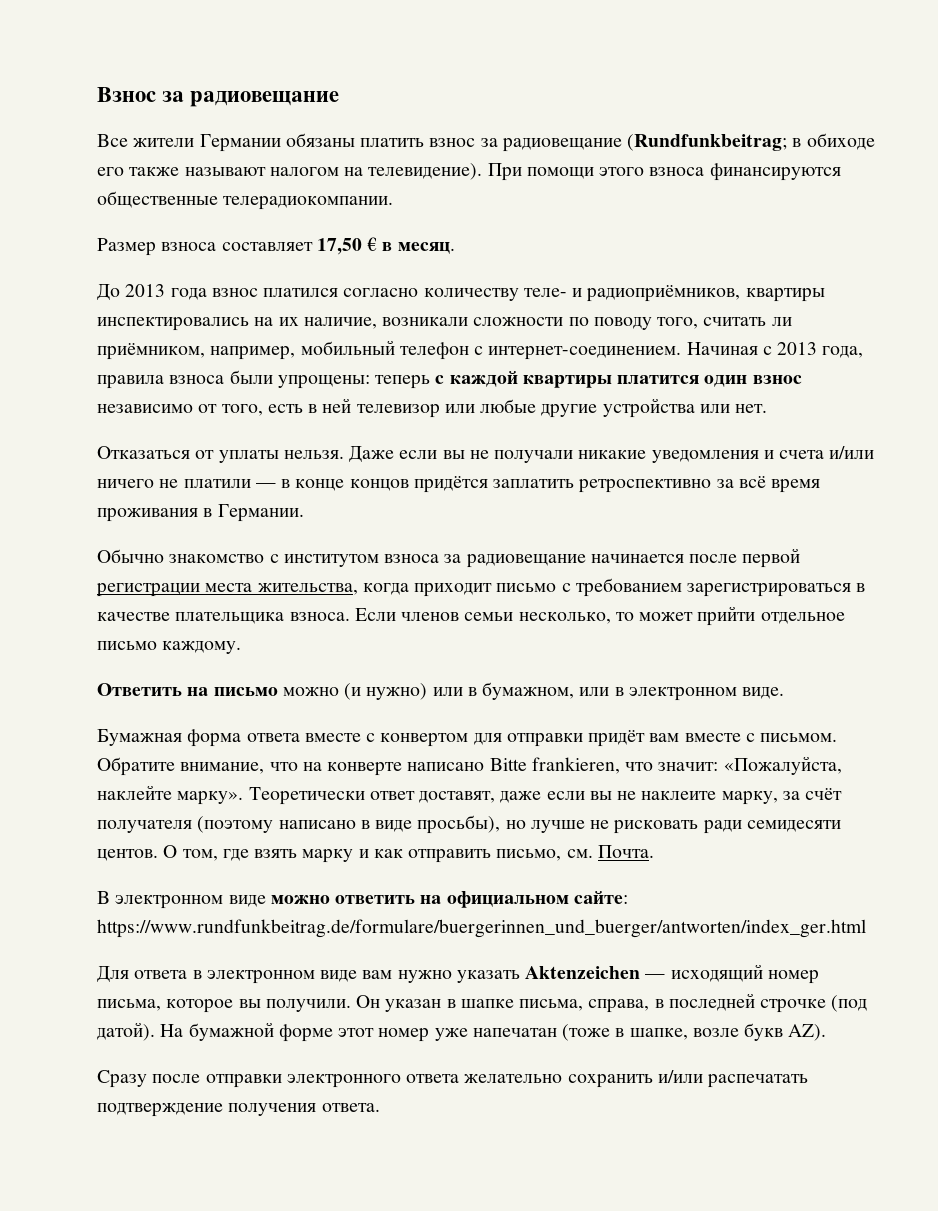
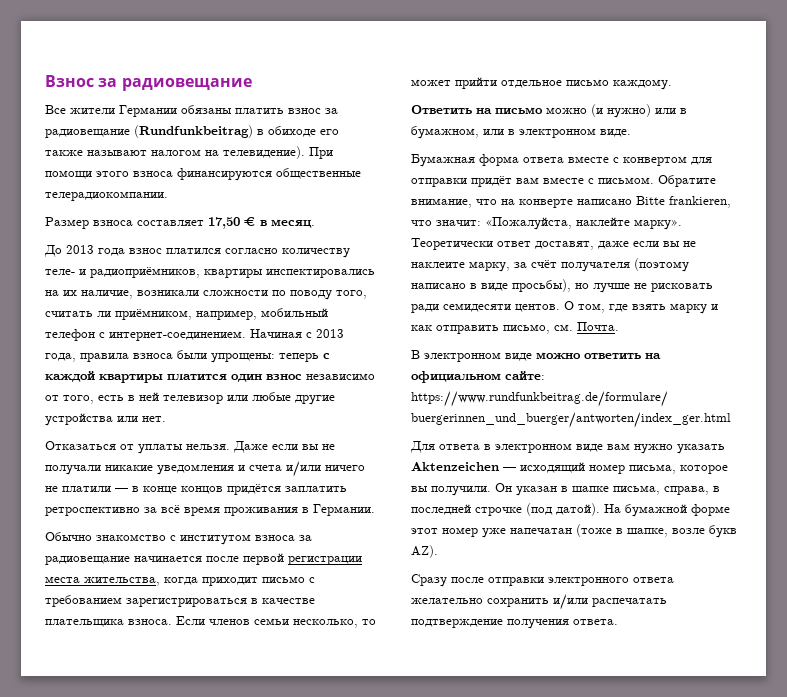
[627,134,788,151] (Rundfunkbeitrag; -> [134,125,253,138] (Rundfunkbeitrag)

